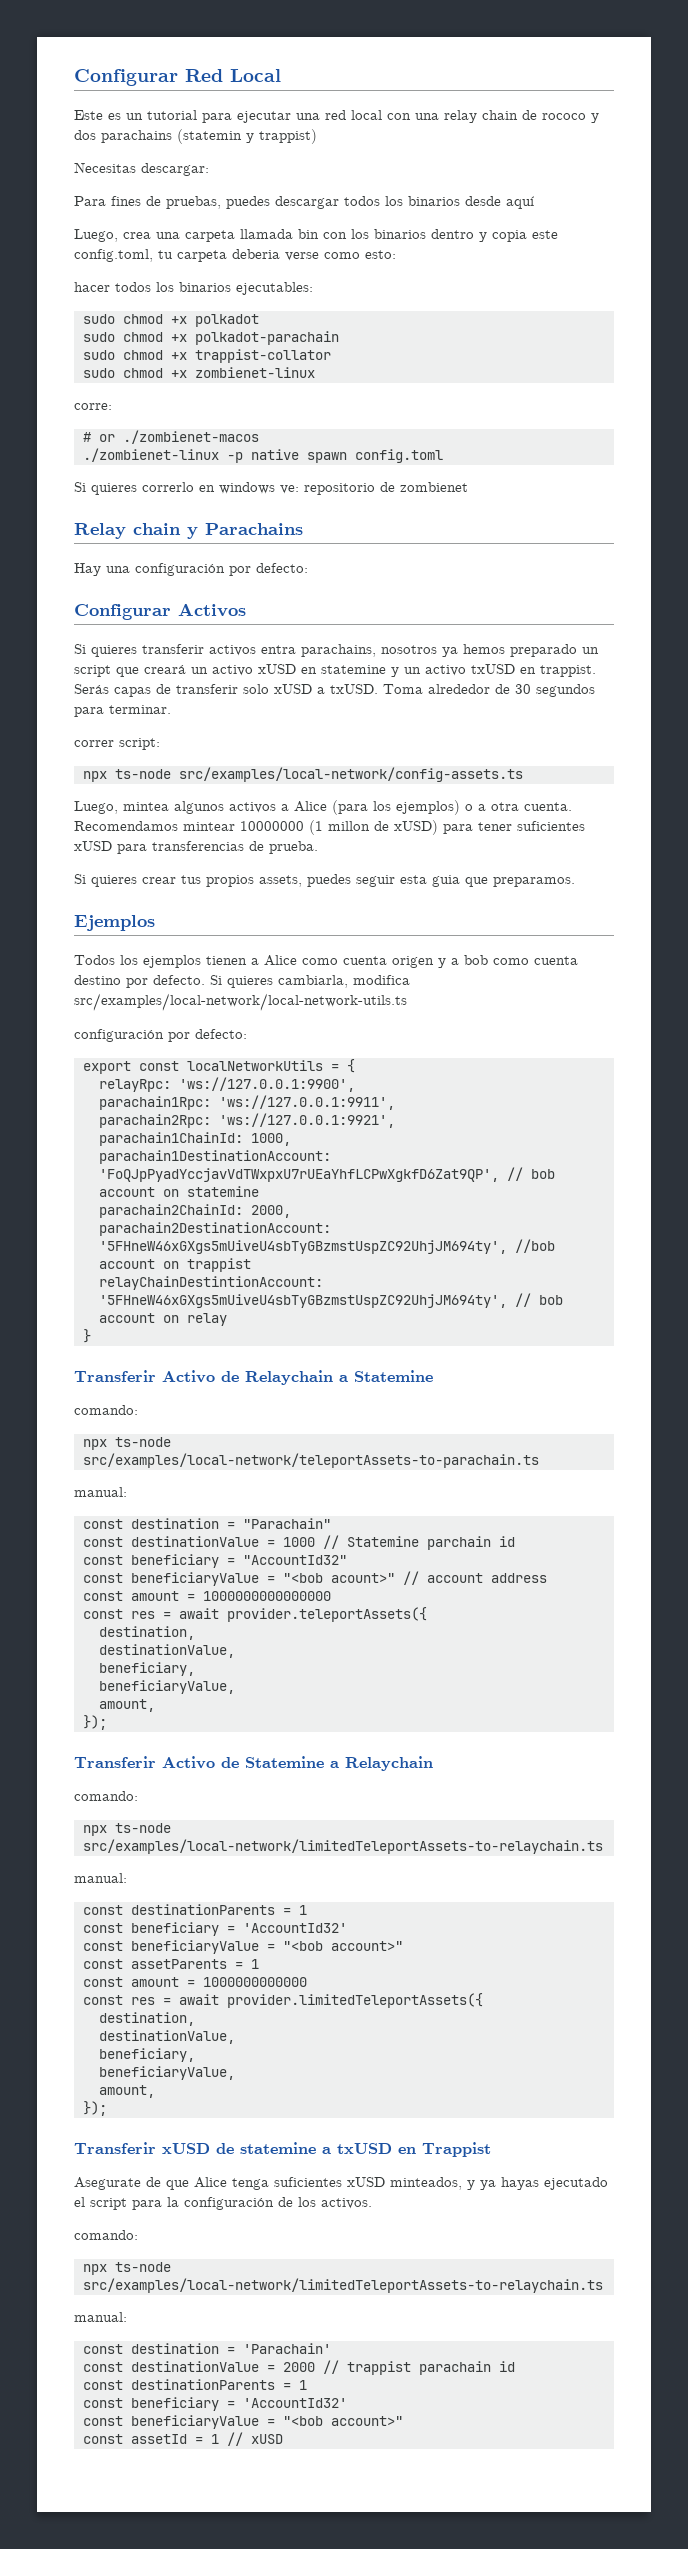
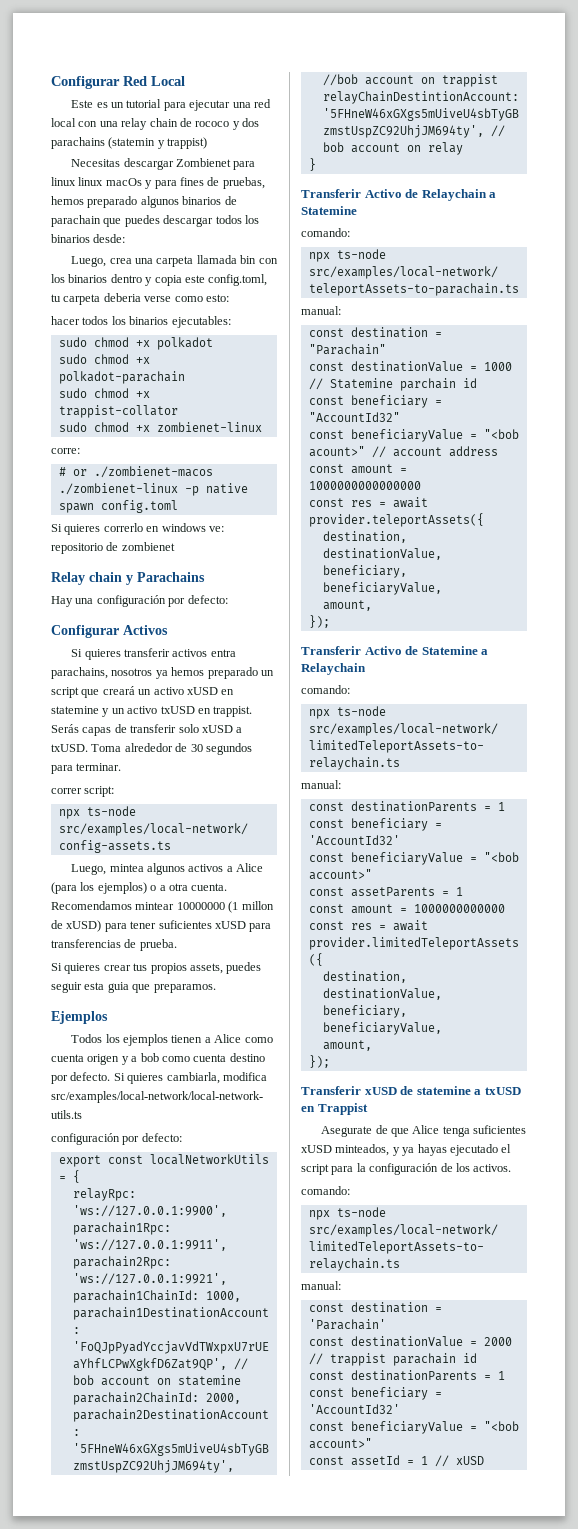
[141,163,209,176] [74,196,221,209] descargar: // Para fines de pruebas, -> [123,158,256,170] [51,177,265,189] [51,196,237,208] [51,215,122,227] descargar Zombienet para linux linux macOs y para fines de pruebas, hemos preparado algunos binarios de parachain que
[465,196,534,209] desde aquí -> [93,234,126,243] desde:

